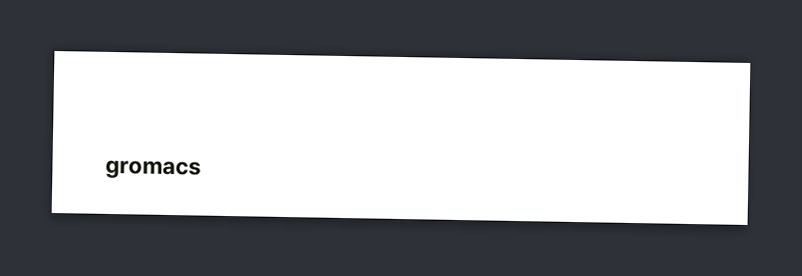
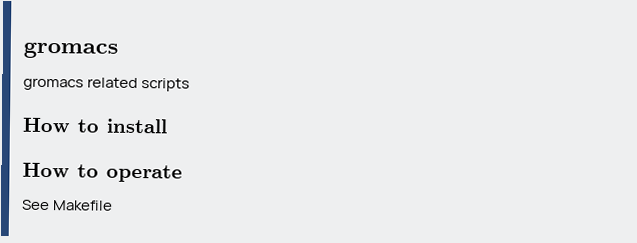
[105,159,201,180] gromacs -> [23,41,118,59] [23,77,191,92] [22,117,168,134] [22,162,183,183] [22,199,114,211] gromacs // gromacs related scripts // How to install // How to operate // See Makefile

